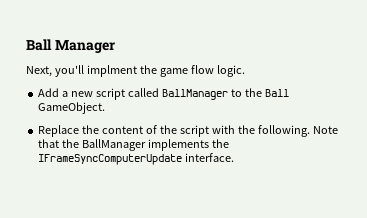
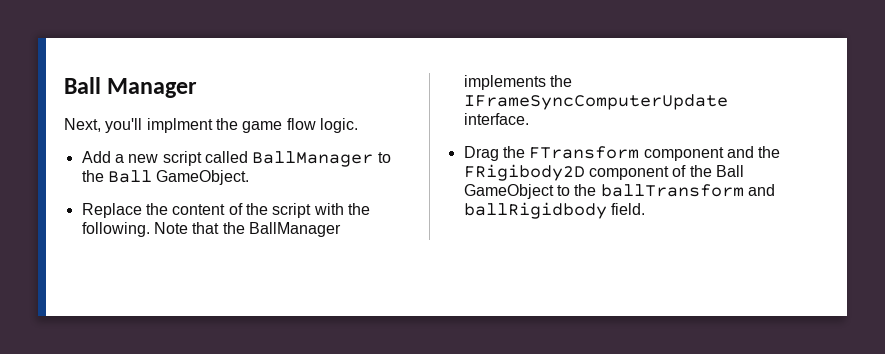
(235, 157) none -> [463,146,781,161] [463,164,744,181] [463,184,775,199] [463,202,645,219] // Drag the FTransform component and the FRigibody2D component of the Ball GameObject to the ballTransform and ballRigidbody field.

